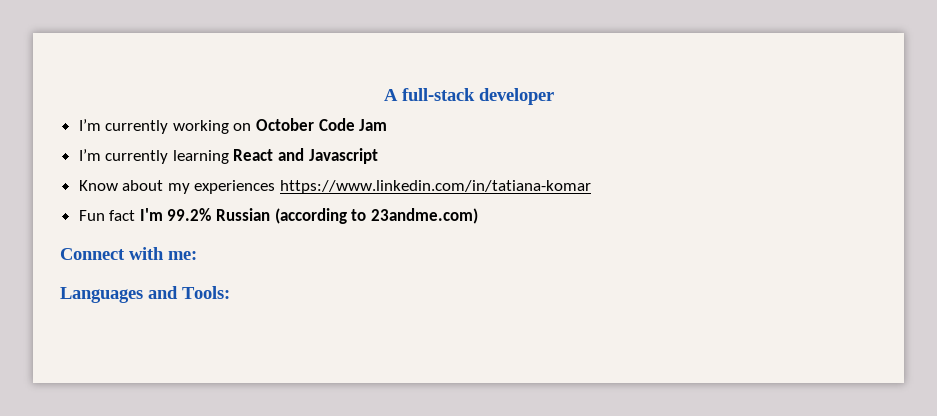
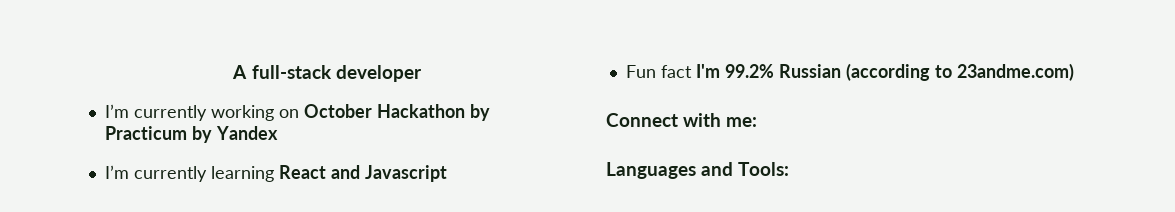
[318,118,388,131] Code Jam -> [376,104,490,121] [104,126,278,143] Hackathon by Practicum by Yandex
[78,180,592,194] // Know about my experiences https://www.linkedin.com/in/tatiana-komar -> (447, 173) none

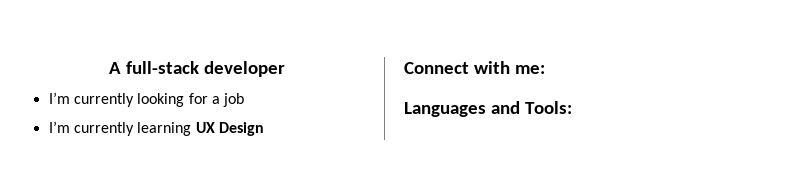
[210,104,490,121] [104,126,278,143] [104,165,447,182] [625,63,1074,81] working on October Hackathon by Practicum by Yandex // I’m currently learning React and Javascript // Fun fact I'm 99.2% Russian (according to 23andme.com) -> [137,93,245,107] [48,121,264,136] looking for a job // I’m currently learning UX Design

